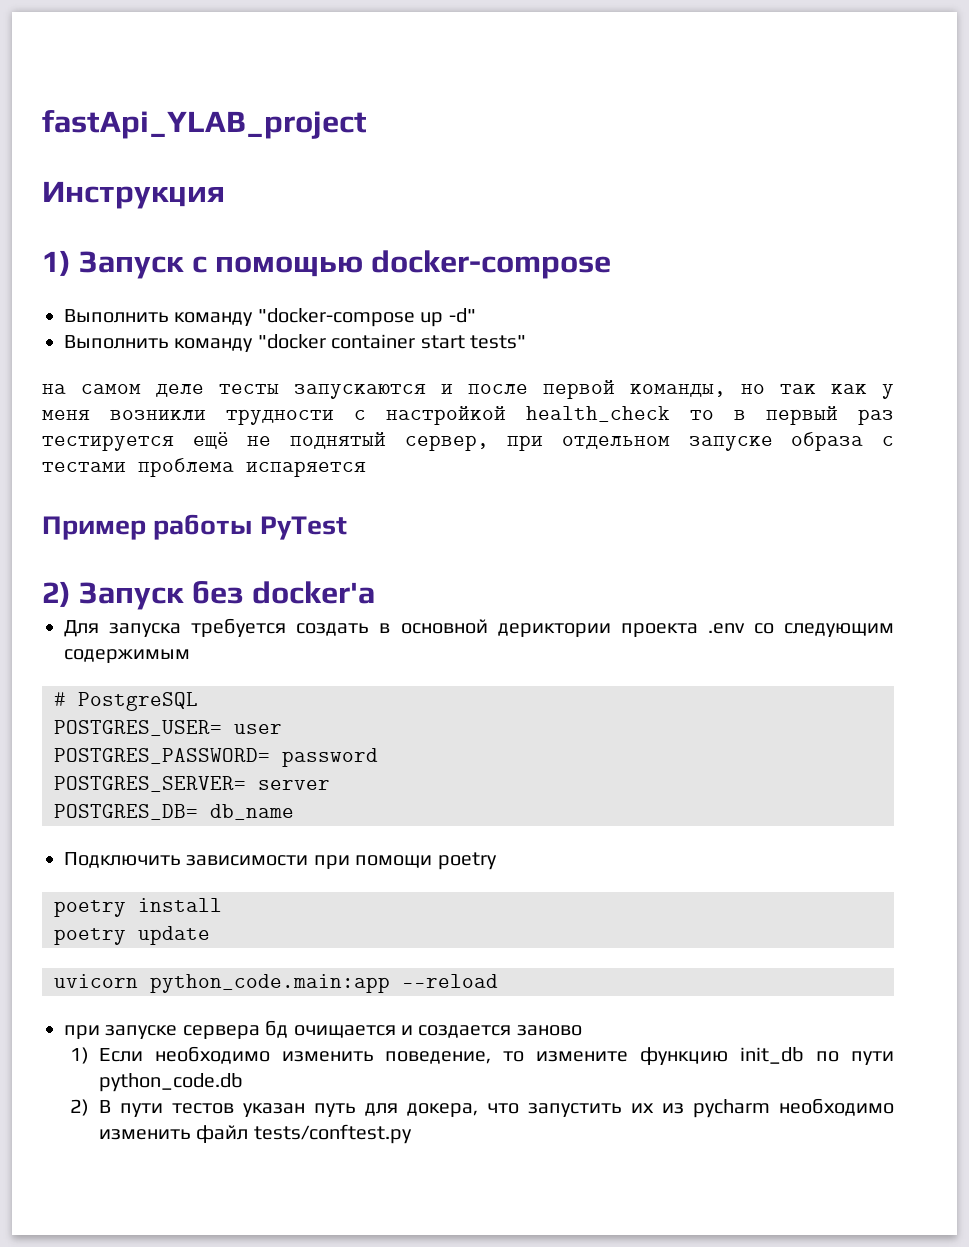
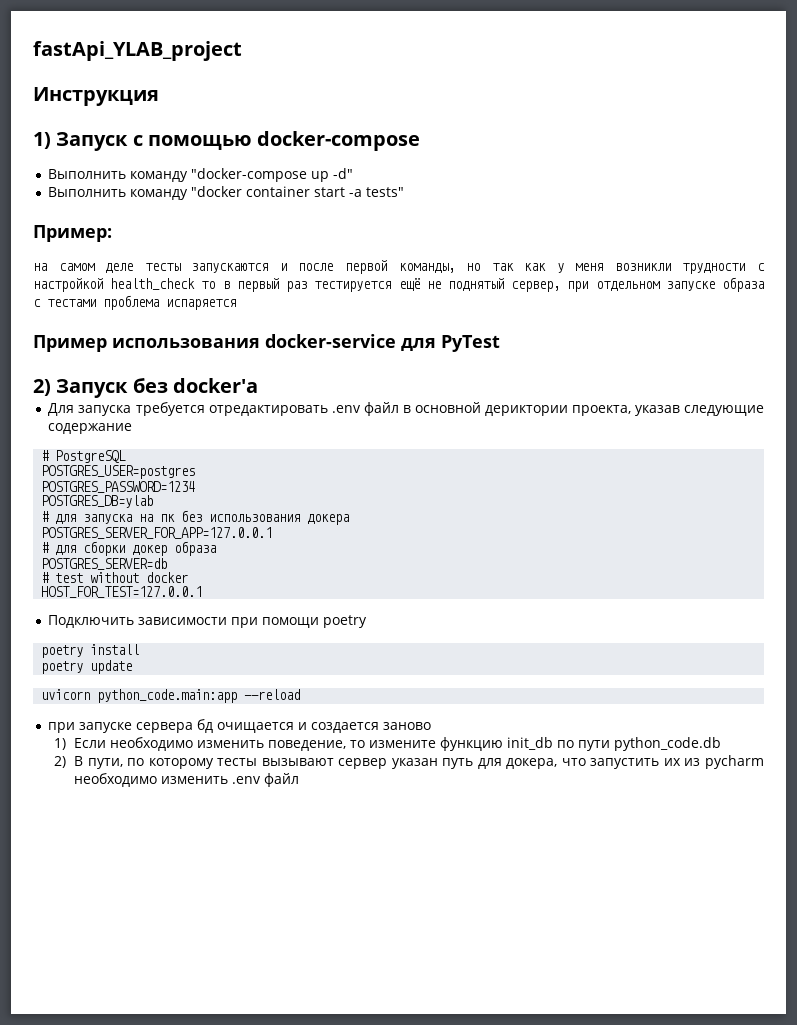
(465, 342) none -> [349,189,363,197] -a
(526, 342) none -> [33,225,112,242] // Пример:
[153,514,253,540] работы -> [112,334,436,351] использования docker-service для
[296,619,895,637] [64,649,190,663] [54,692,198,711] [54,720,282,736] [54,748,378,767] [54,776,330,792] [54,804,294,820] создать в основной дериктории проекта .env со следующим содержимым // # PostgreSQL // POSTGRES_USER= user // POSTGRES_PASSWORD= password // POSTGRES_SERVER= server // POSTGRES_DB= db_name -> [208,402,764,416] [48,423,133,434] [41,450,127,463] [41,465,196,479] [41,481,196,493] [41,495,154,508] [41,510,350,525] [41,527,273,539] [41,541,217,556] [41,558,168,570] [41,572,189,583] [41,586,203,598] отредактировать .env файл в основной дериктории проекта, указав следующие содержание // # PostgreSQL // POSTGRES_USER=postgres // POSTGRES_PASSWORD=1234 // POSTGRES_DB=ylab // # для запуска на пк без использования докера // POSTGRES_SERVER_FOR_APP=127.0.0.1 // # для сборки докер образа // POSTGRES_SERVER=db // # test without docker // HOST_FOR_TEST=127.0.0.1
[119,1103,234,1117] пути тестов -> [87,758,388,769] пути, по которому тесты вызывают сервер
[196,1124,412,1144] файл tests/conftest.py -> [232,773,300,787] .env файл

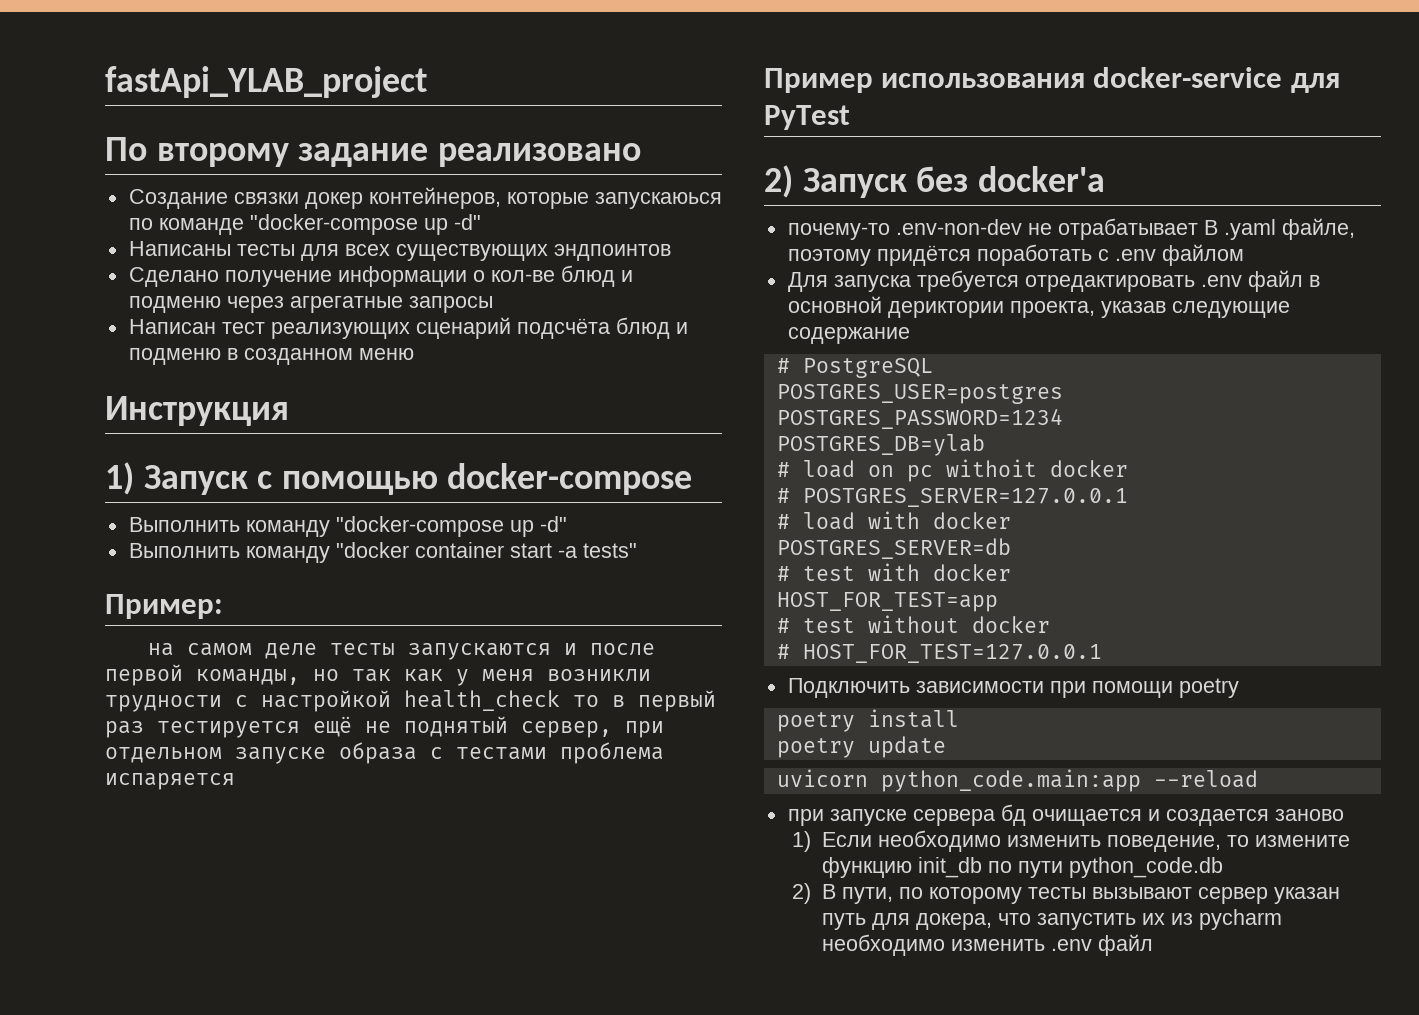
(242, 51) none -> [105,137,641,167] [128,187,722,209] [128,214,481,235] [128,241,671,261] [128,265,633,287] [128,296,493,313] [128,317,688,339] [128,348,414,365] // По второму задание реализовано // Создание связки докер контейнеров, которые запускаюься по команде "docker-compose up -d" // Написаны тесты для всех существующих эндпоинтов // Сделано получение информации о кол-ве блюд и подменю через агрегатные запросы // Написан тест реализующих сценарий подсчёта блюд и подменю в созданном меню
(258, 385) none -> [787,218,1355,240] [787,244,1244,266] // почему-то .env-non-dev не отрабатывает В .yaml файле, поэтому придётся поработать с .env файлом
[55,510,350,525] [41,527,273,539] [41,541,217,556] [41,558,168,570] для запуска на пк без использования докера // POSTGRES_SERVER_FOR_APP=127.0.0.1 // # для сборки докер образа // POSTGRES_SERVER=db -> [802,459,1128,482] [776,488,1128,507] [776,511,1011,530] [776,538,1011,559] [776,563,1011,581] [776,592,998,612] load on pc withoit docker // # POSTGRES_SERVER=127.0.0.1 // # load with docker // POSTGRES_SERVER=db // # test with docker // HOST_FOR_TEST=app
(189, 577) none -> [776,644,790,659] #

